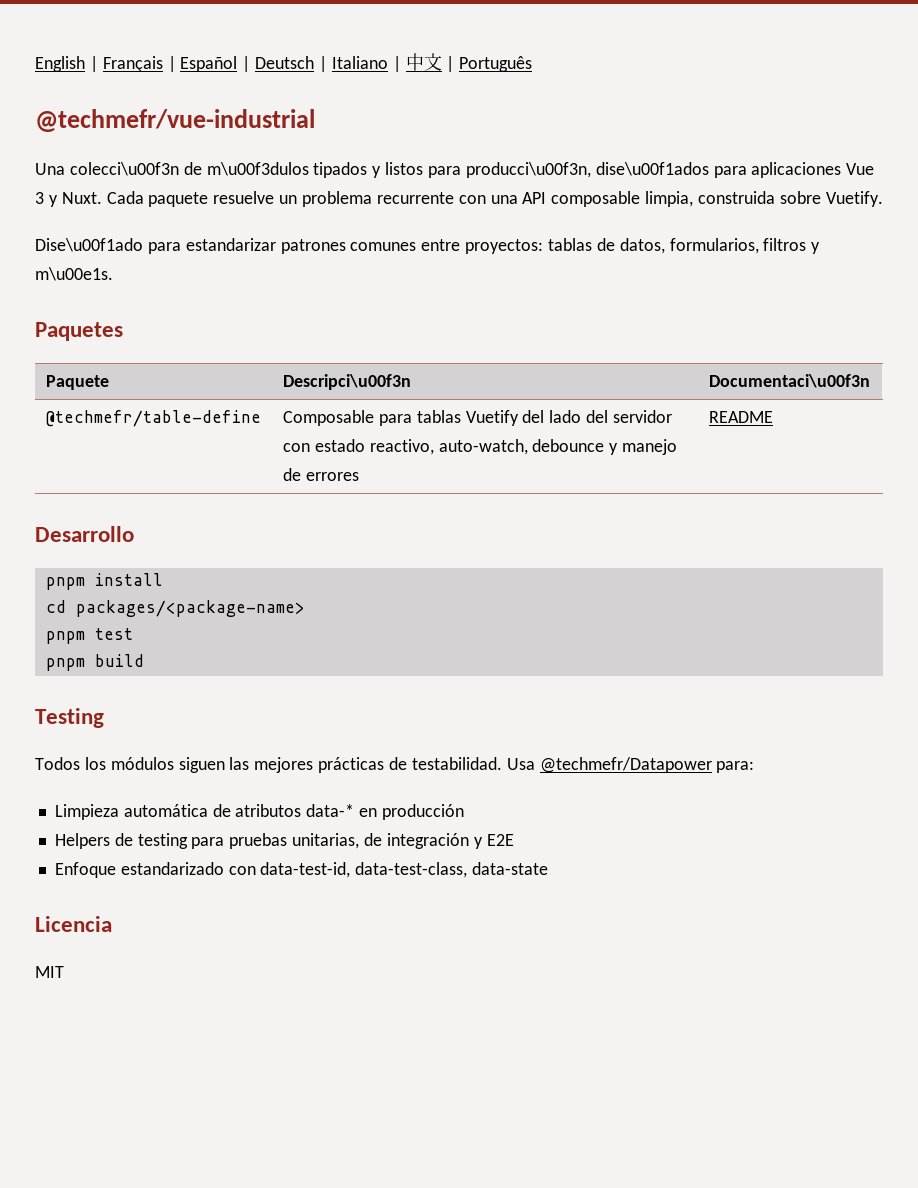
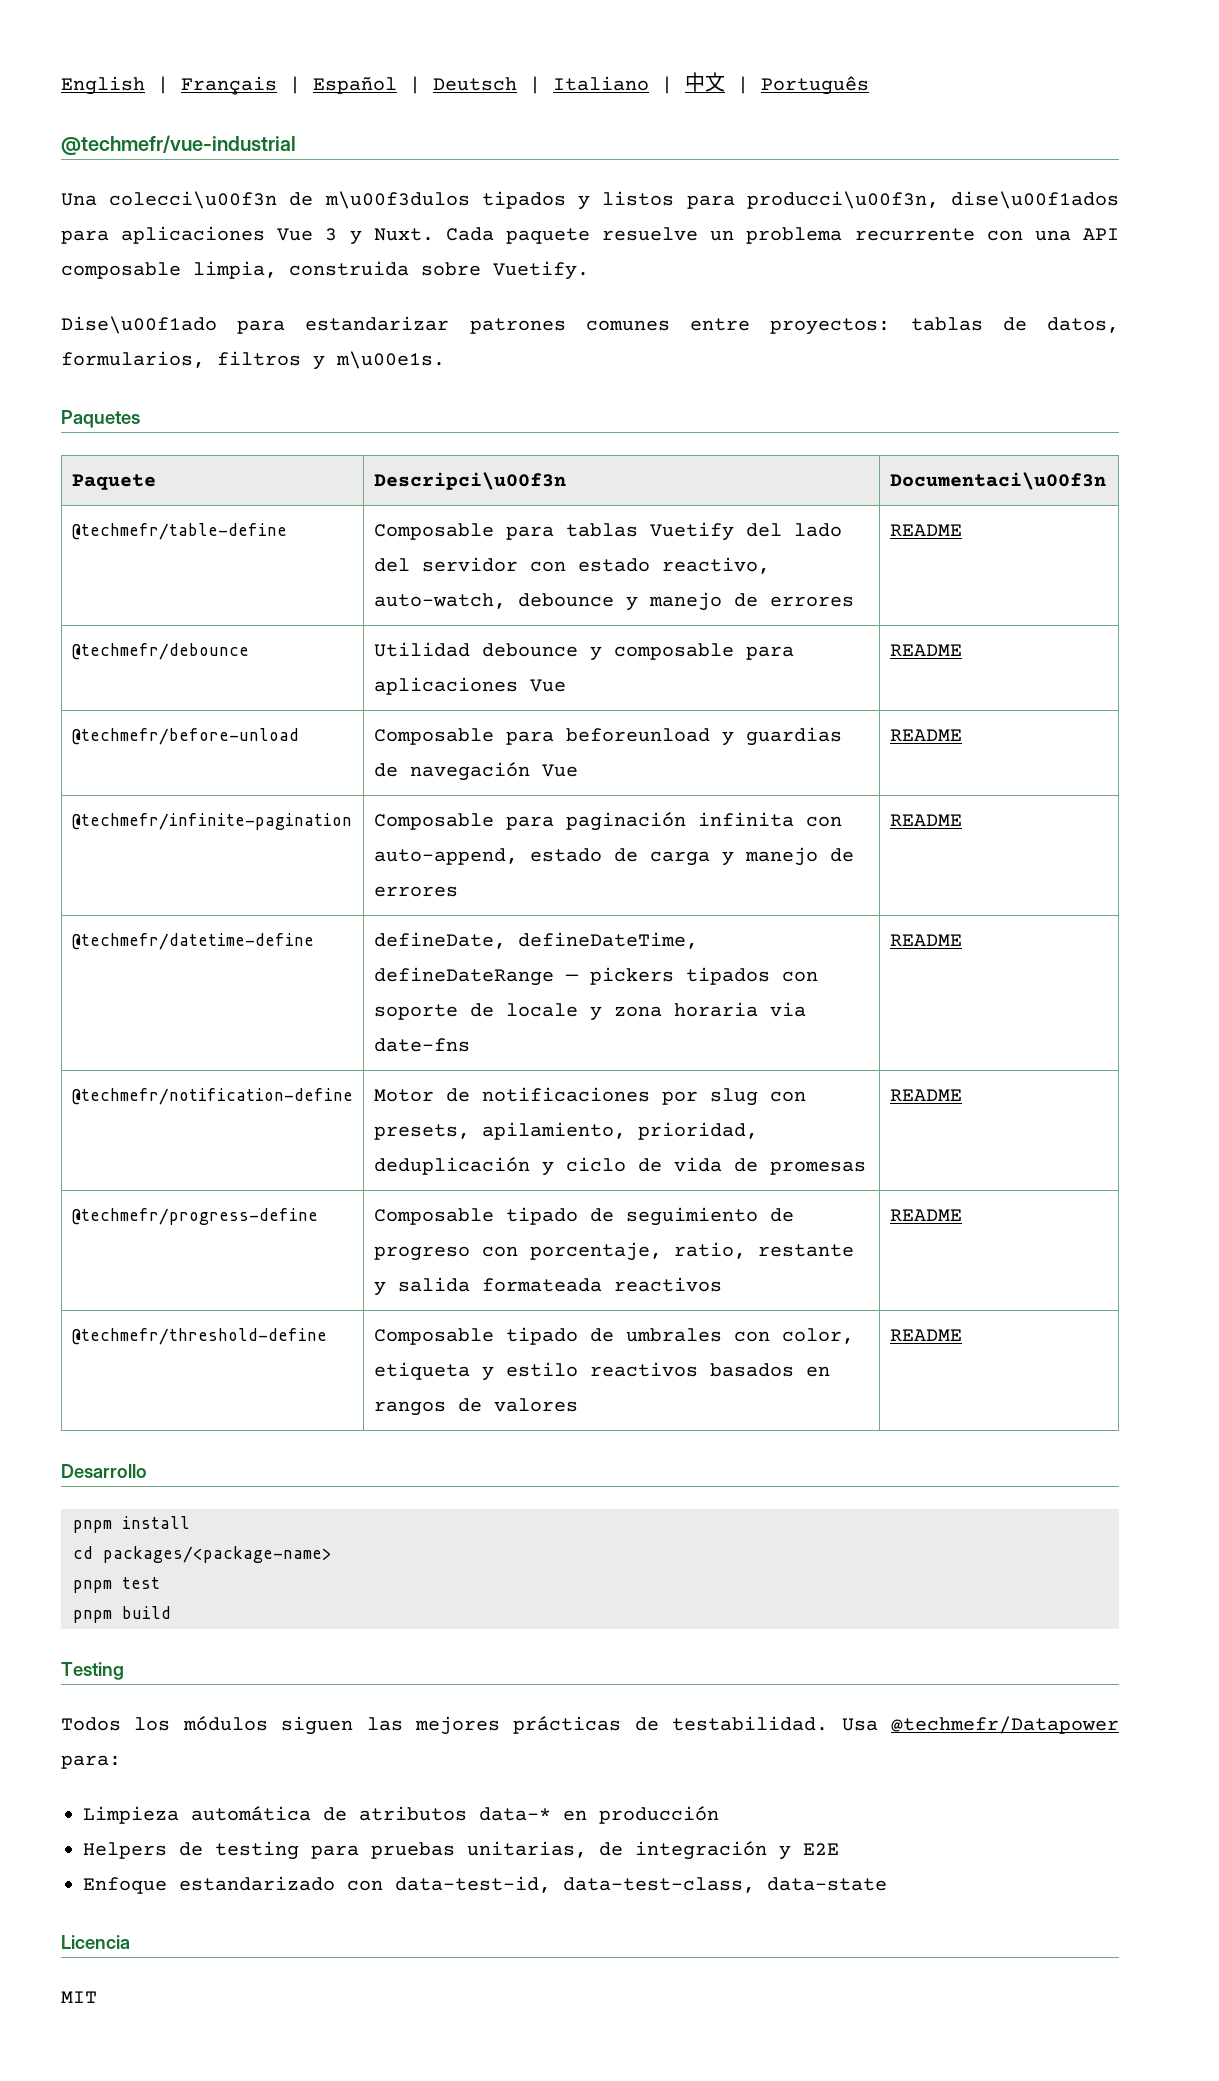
(773, 417) none -> [71,643,249,660] [373,642,794,661] [373,677,566,695] [889,644,962,656] [71,728,299,745] [373,727,842,746] [373,762,578,781] [889,729,962,741] [71,813,352,830] [373,812,842,831] [373,847,854,866] [373,886,458,897] [889,814,962,826] [71,933,314,950] [373,932,698,949] [373,967,818,986] [373,1002,806,1021] [373,1038,470,1052] [889,934,962,946] [71,1088,353,1105] [373,1087,806,1106] [373,1122,758,1140] [373,1157,866,1176] [889,1089,962,1101] [71,1208,318,1225] [373,1207,794,1226] [373,1242,854,1261] [373,1277,722,1296] [889,1209,962,1221] [71,1328,327,1345] [373,1327,854,1345] [373,1362,830,1381] [373,1398,578,1416] [889,1329,962,1341] // @techmefr/debounce | Utilidad debounce y composable para aplicaciones Vue | README // @techmefr/before-unload | Composable para beforeunload y guardias de navegación Vue | README // @techmefr/infinite-pagination | Composable para paginación infinita con auto-append, estado de carga y manejo de errores | README // @techmefr/datetime-define | defineDate, defineDateTime, defineDateRange — pickers tipados con soporte de locale y zona horaria via date-fns | README // @techmefr/notification-define | Motor de notificaciones por slug con presets, apilamiento, prioridad, deduplicación y ciclo de vida de promesas | README // @techmefr/progress-define | Composable tipado de seguimiento de progreso con porcentaje, ratio, restante y salida formateada reactivos | README // @techmefr/threshold-define | Composable tipado de umbrales con color, etiqueta y estilo reactivos basados en rangos de valores | README

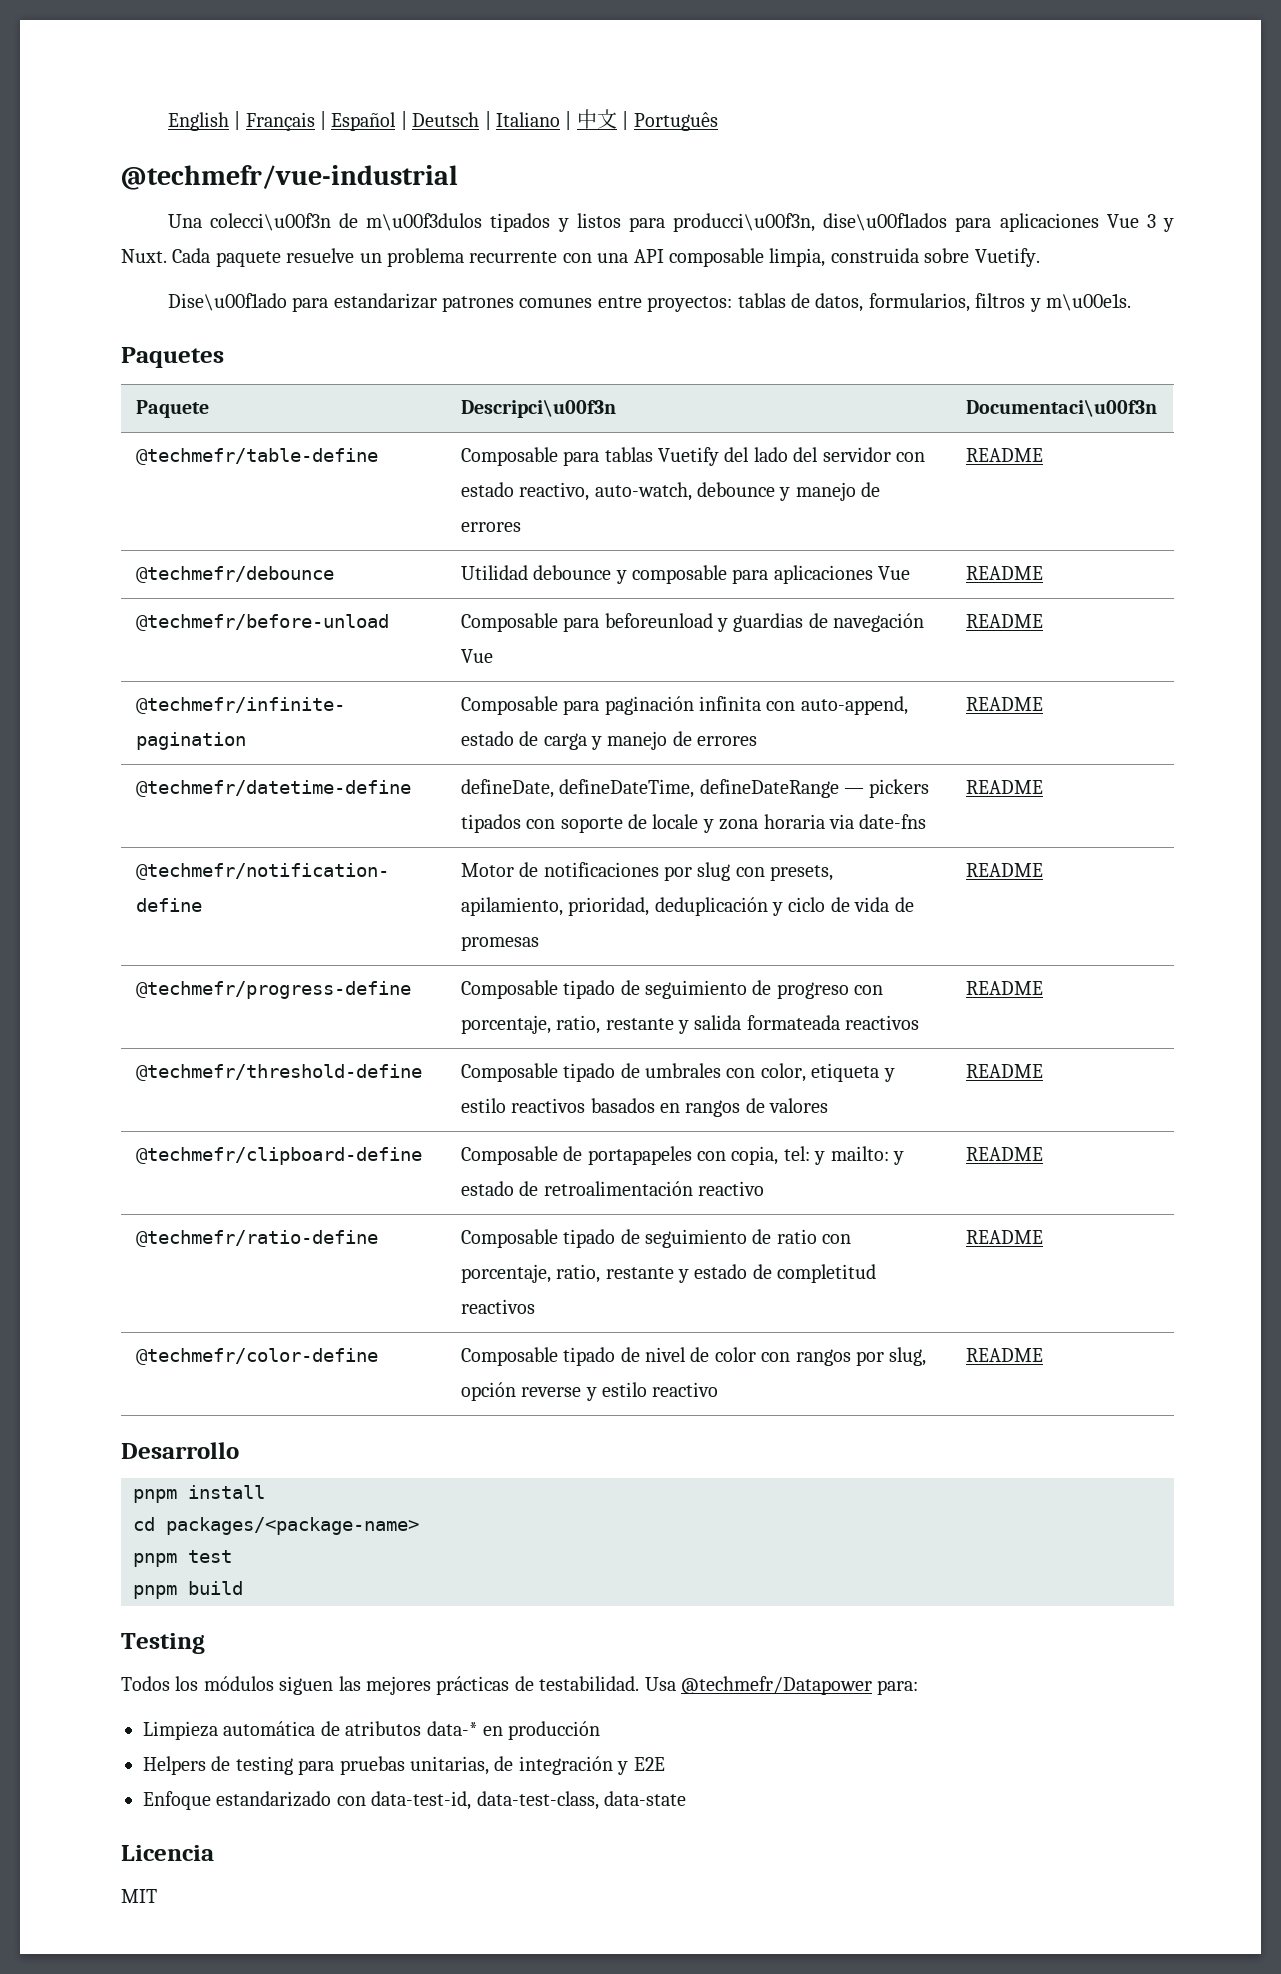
(962, 1335) none -> [135,1147,422,1165] [460,1146,904,1165] [460,1181,764,1196] [965,1147,1043,1161] [135,1230,378,1247] [460,1229,852,1248] [460,1264,877,1283] [460,1299,535,1314] [965,1230,1043,1244] [135,1348,378,1365] [460,1347,927,1366] [460,1382,719,1401] [965,1348,1043,1362] // @techmefr/clipboard-define | Composable de portapapeles con copia, tel: y mailto: y estado de retroalimentación reactivo | README // @techmefr/ratio-define | Composable tipado de seguimiento de ratio con porcentaje, ratio, restante y estado de completitud reactivos | README // @techmefr/color-define | Composable tipado de nivel de color con rangos por slug, opción reverse y estilo reactivo | README

